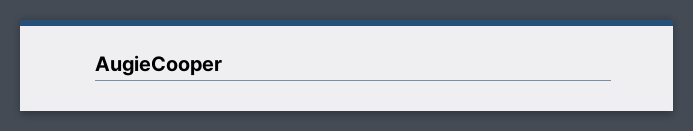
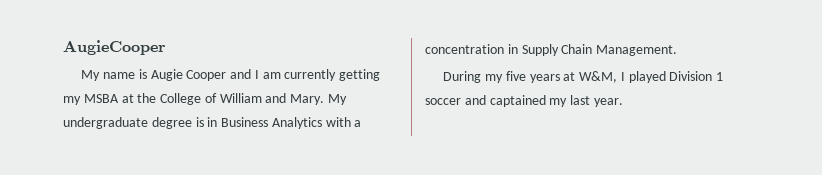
(222, 65) none -> [81,69,381,81] [63,93,348,105] [63,117,362,129] [425,44,678,56] [443,71,724,83] [425,95,623,107] // My name is Augie Cooper and I am currently getting my MSBA at the College of William and Mary. My undergraduate degree is in Business Analytics with a concentration in Supply Chain Management. // During my five years at W&M, I played Division 1 soccer and captained my last year.

